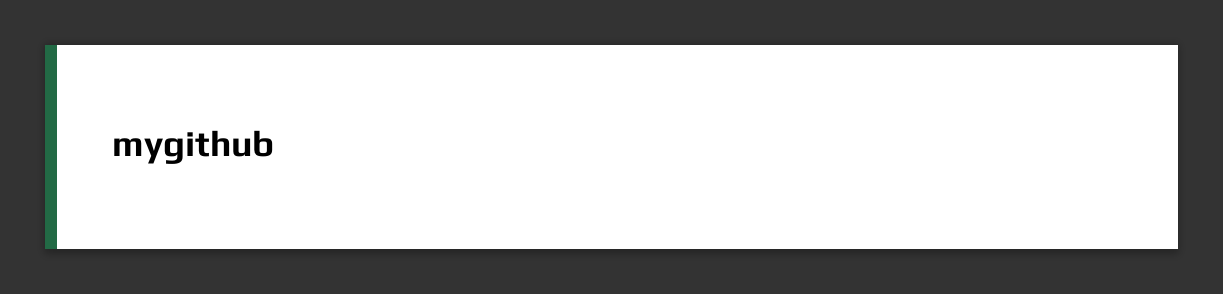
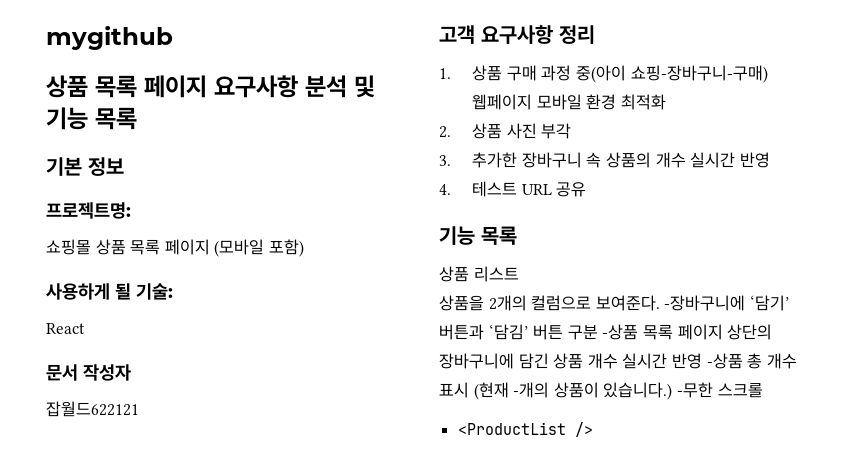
(274, 147) none -> [46,75,375,98] [46,107,137,130] [46,157,124,176] [46,202,131,219] [46,239,304,257] [46,283,173,300] [46,323,85,334] [46,364,131,381] [46,401,139,417] [439,25,595,44] [439,65,768,83] [472,94,667,110] [439,123,572,139] [439,152,770,168] [439,181,587,197] [439,226,517,245] [439,266,519,282] [439,295,790,311] [439,324,773,340] [439,353,797,369] [439,382,763,400] [457,422,593,437] // 상품 목록 페이지 요구사항 분석 및 기능 목록 // 기본 정보 // 프로젝트명: // 쇼핑몰 상품 목록 페이지 (모바일 포함) // 사용하게 될 기술: // React // 문서 작성자 // 잡월드622121 // 고객 요구사항 정리 // 1. 상품 구매 과정 중(아이 쇼핑-장바구니-구매) 웹페이지 모바일 환경 최적화 // 2. 상품 사진 부각 // 3. 추가한 장바구니 속 상품의 개수 실시간 반영 // 4. 테스트 URL 공유 // 기능 목록 // 상품 리스트 // 상품을 2개의 컬럼으로 보여준다. -장바구니에 ‘담기’ 버튼과 ‘담김’ 버튼 구분 -상품 목록 페이지 상단의 장바구니에 담긴 상품 개수 실시간 반영 -상품 총 개수 표시 (현재 -개의 상품이 있습니다.) -무한 스크롤 // <ProductList />

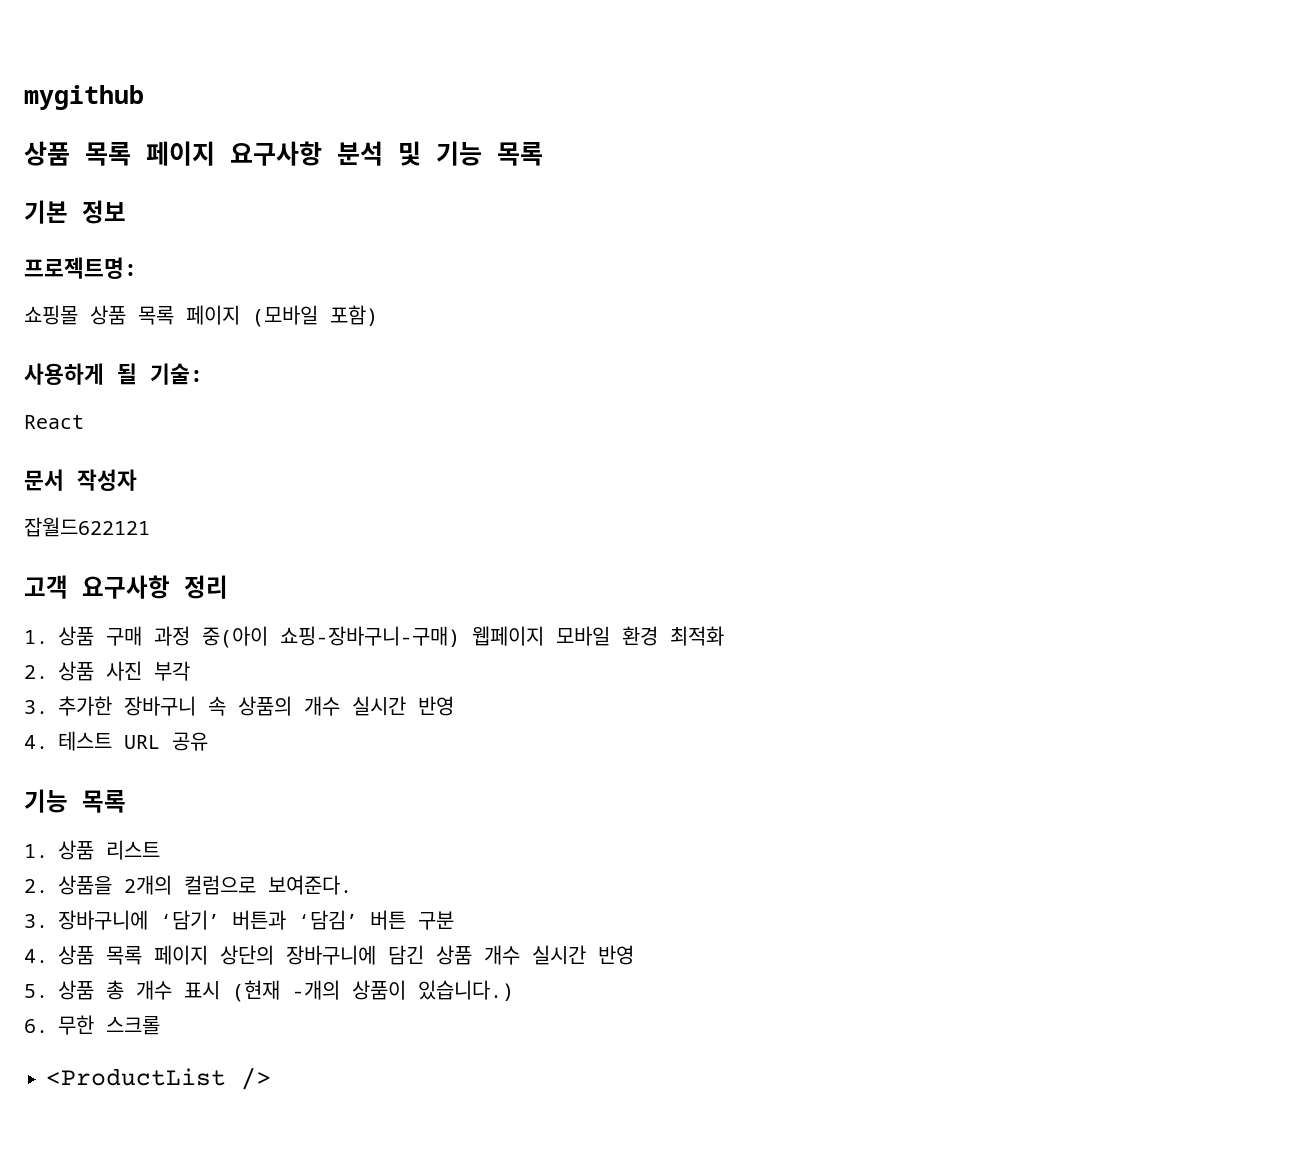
(517, 235) none -> [24,844,48,858] 1.
(519, 274) none -> [24,879,48,893] 2.
[664,295,746,311] -장바구니에 -> [24,910,148,930] // 3. 장바구니에
[602,324,639,340] -상품 -> [24,945,94,965] // 4. 상품
[706,353,743,369] -상품 -> [24,980,94,1000] // 5. 상품
[676,382,713,398] -무한 -> [24,1015,94,1035] // 6. 무한

